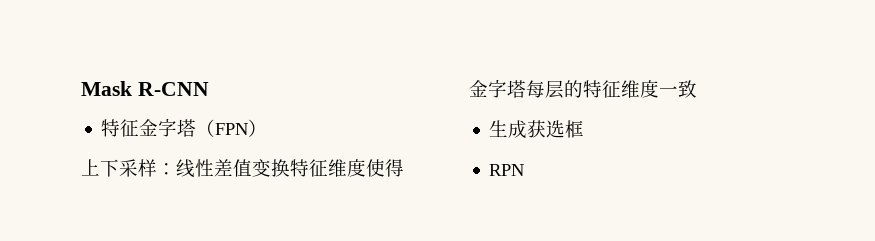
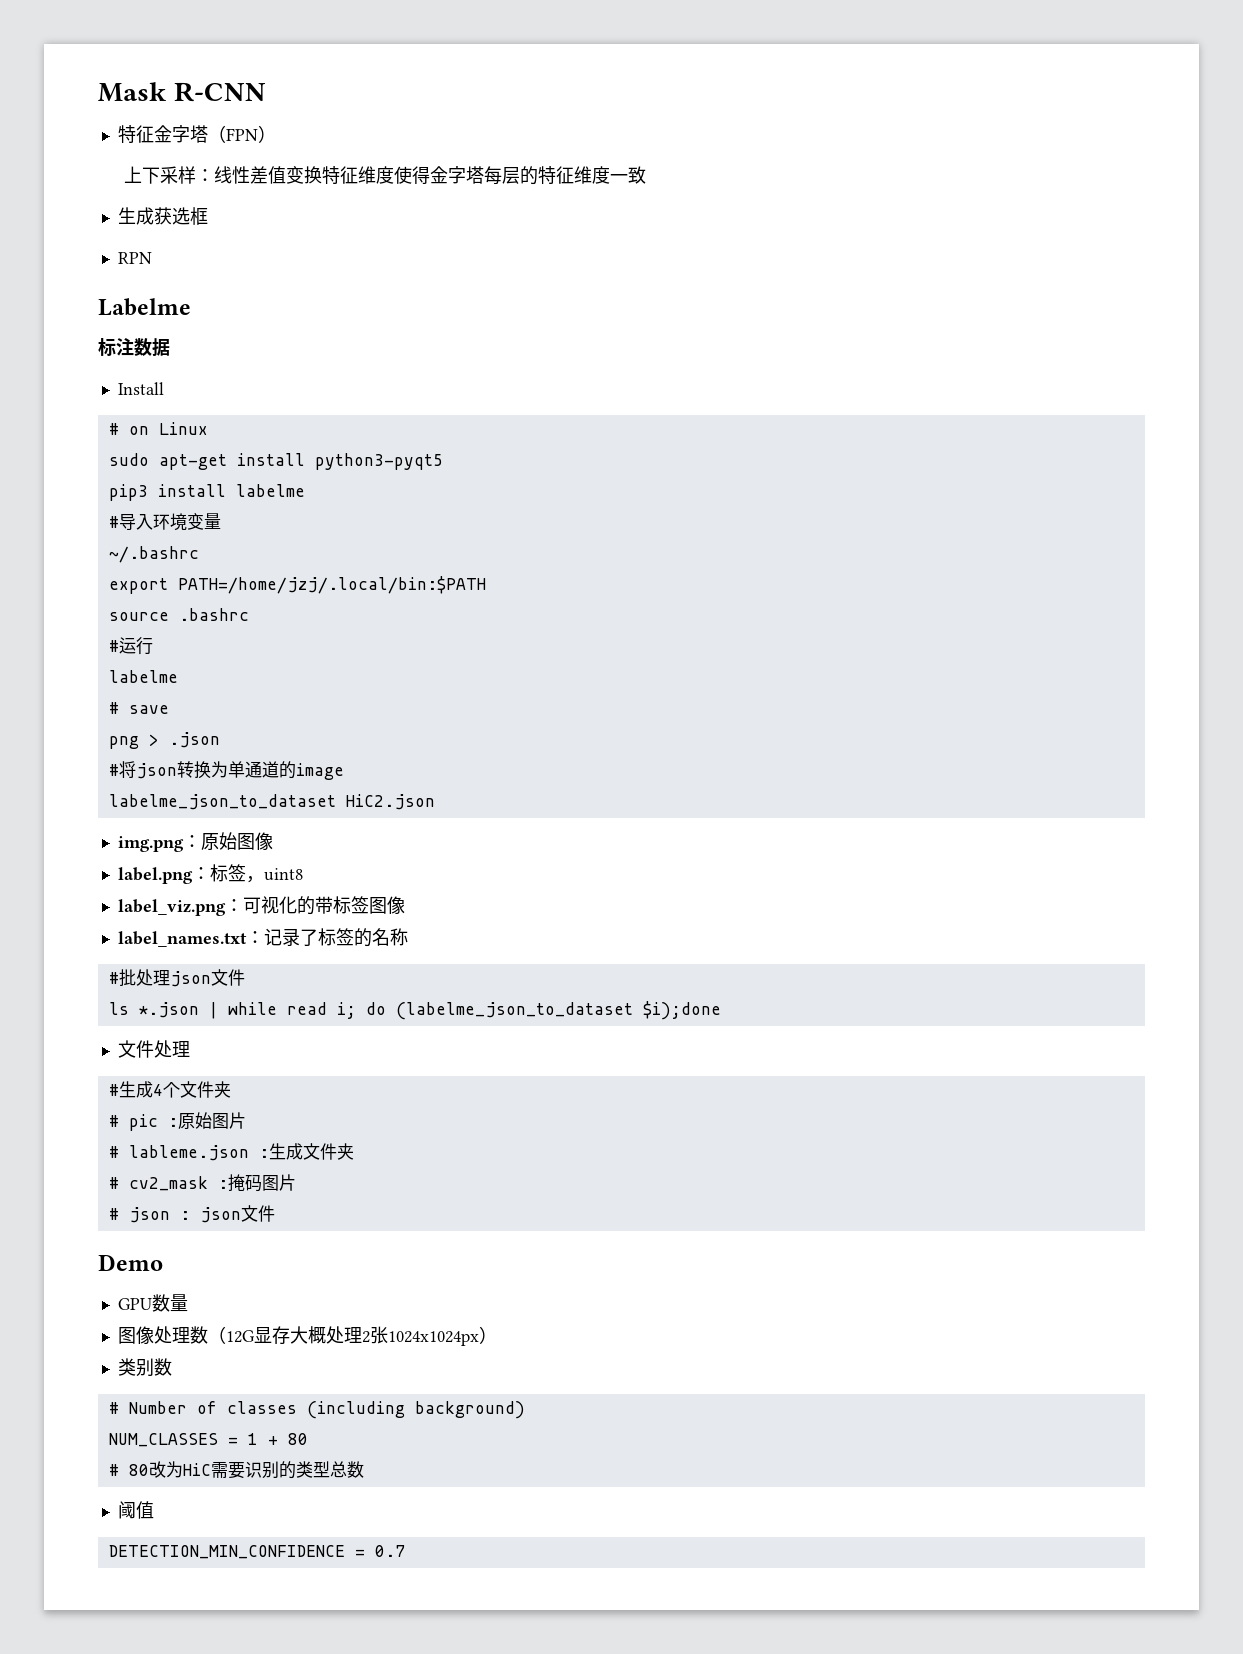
(525, 170) none -> [98,298,191,316] [98,338,170,356] [117,382,164,395] [108,422,208,435] [108,453,443,470] [108,484,305,501] [108,513,221,531] [108,546,199,563] [108,576,486,594] [108,608,249,621] [108,637,153,655] [108,670,178,683] [108,702,169,714] [108,732,220,749] [108,761,344,780] [108,794,435,810] [117,832,273,852] [117,864,303,884] [117,896,405,916] [117,928,408,947] [108,969,245,987] [108,1001,721,1020] [117,1040,190,1058] [108,1081,231,1098] [108,1112,246,1131] [108,1143,354,1161] [108,1174,296,1192] [108,1205,275,1223] [98,1254,163,1271] [117,1294,188,1312] [117,1326,497,1346] [117,1358,172,1377] [108,1401,525,1419] [108,1433,308,1447] [108,1461,364,1479] [117,1501,154,1519] [108,1545,405,1559] // Labelme // 标注数据 // Install // # on Linux // sudo apt-get install python3-pyqt5 // pip3 install labelme // #导入环境变量 // ~/.bashrc // export PATH=/home/jzj/.local/bin:$PATH // source .bashrc // #运行 // labelme // # save // png > .json // #将json转换为单通道的image // labelme_json_to_dataset HiC2.json // img.png：原始图像 // label.png：标签，uint8 // label_viz.png：可视化的带标签图像 // label_names.txt：记录了标签的名称 // #批处理json文件 // ls *.json | while read i; do (labelme_json_to_dataset $i);done // 文件处理 // #生成4个文件夹 // # pic :原始图片 // # lableme.json :生成文件夹 // # cv2_mask :掩码图片 // # json : json文件 // Demo // GPU数量 // 图像处理数（12G显存大概处理2张1024x1024px） // 类别数 // # Number of classes (including background) // NUM_CLASSES = 1 + 80 // # 80改为HiC需要识别的类型总数 // 阈值 // DETECTION_MIN_CONFIDENCE = 0.7

